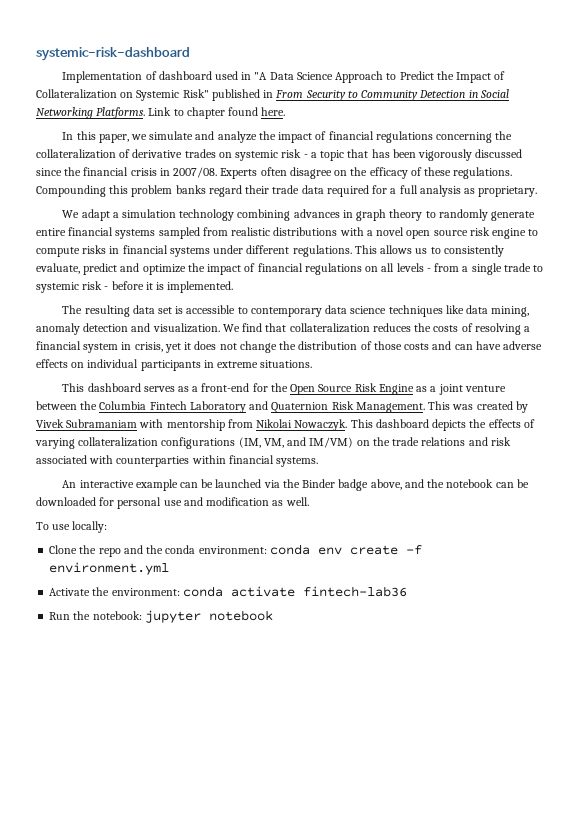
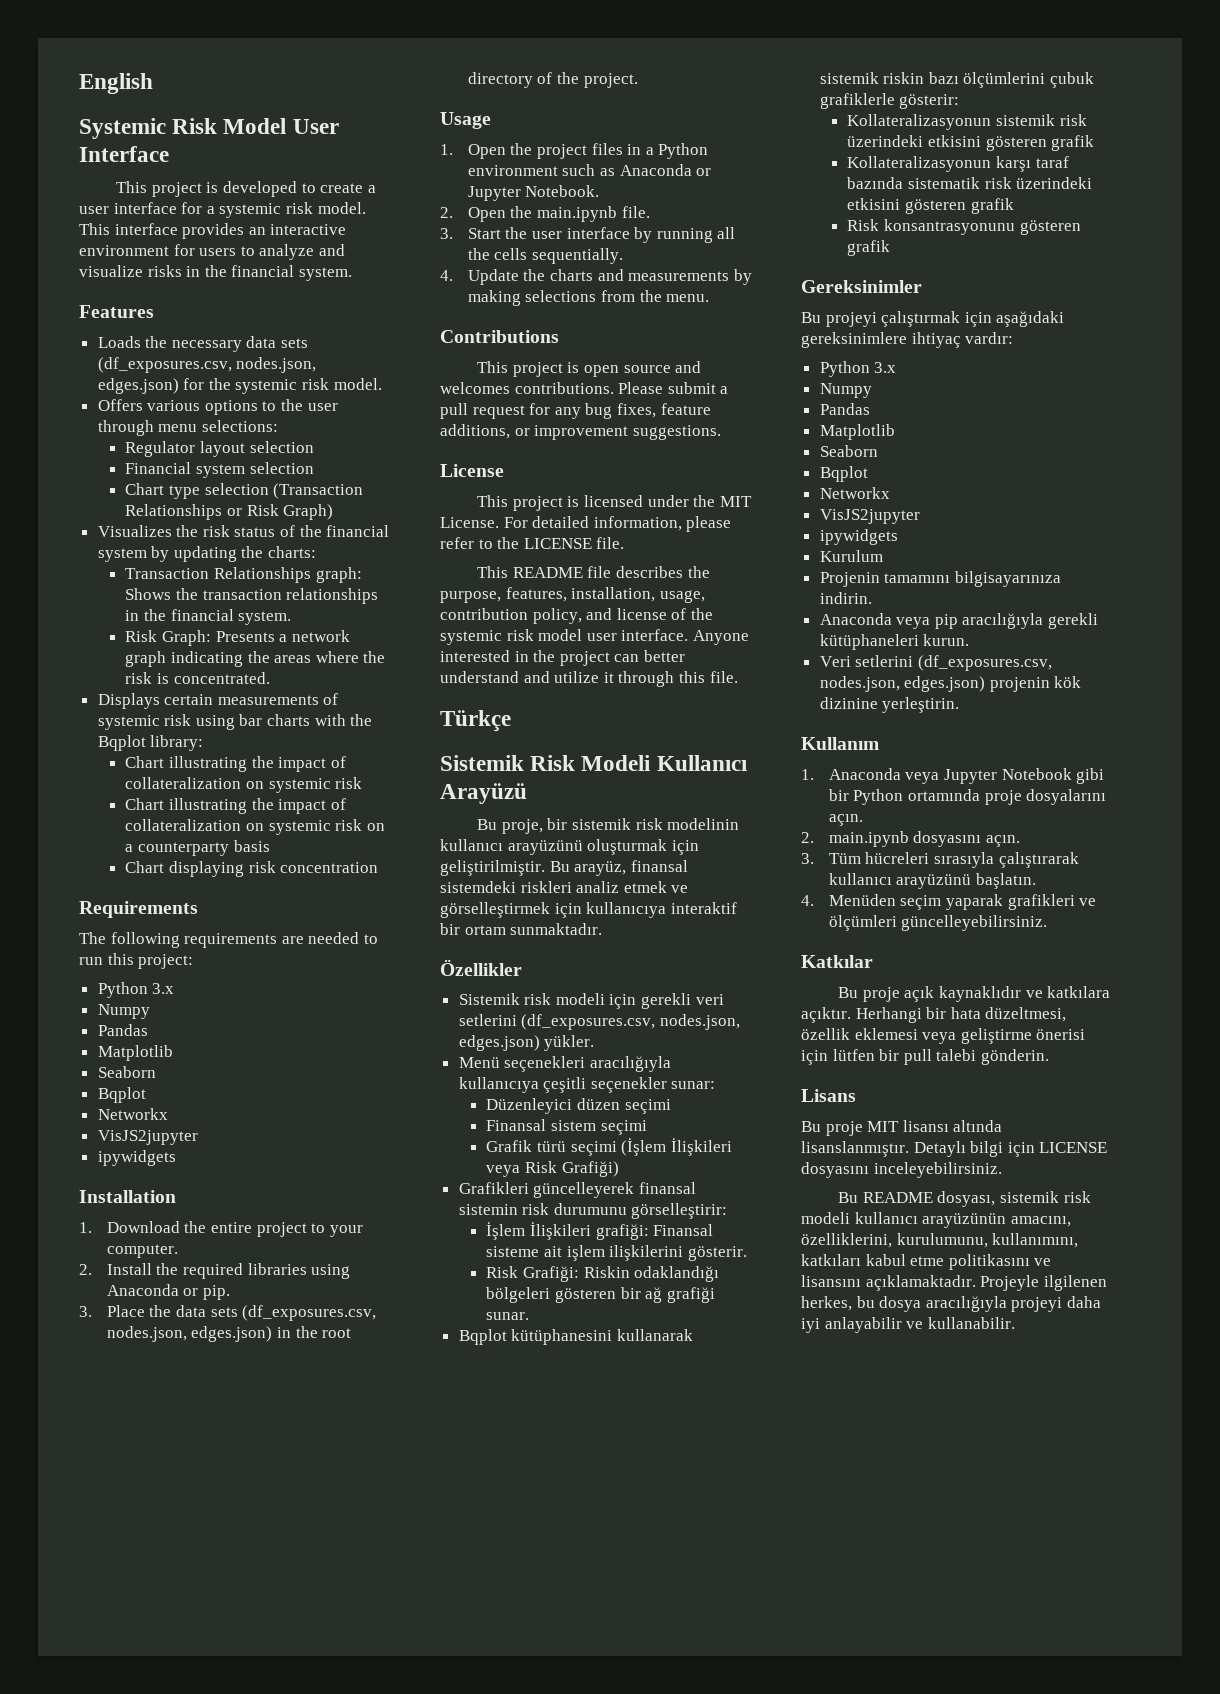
[36,47,190,61] [62,71,506,83] [36,89,509,101] [36,107,286,119] [62,131,513,143] [36,149,523,161] [36,167,513,179] [36,185,538,197] [62,209,536,221] [36,227,539,239] [36,245,504,257] [36,263,544,275] [36,281,234,293] [62,305,530,317] [36,323,531,335] [36,341,543,353] [36,359,313,371] [62,383,506,395] [36,401,528,413] [36,419,535,431] [35,437,511,449] [36,455,319,467] [62,479,529,491] [36,497,309,509] [36,521,108,533] [49,544,422,557] [49,562,170,575] [49,586,407,597] [49,610,273,623] systemic-risk-dashboard // Implementation of dashboard used in "A Data Science Approach to Predict the Impact of Collateralization on Systemic Risk" published in From Security to Community Detection in Social Networking Platforms. Link to chapter found here. // In this paper, we simulate and analyze the impact of financial regulations concerning the collateralization of derivative trades on systemic risk - a topic that has been vigorously discussed since the financial crisis in 2007/08. Experts often disagree on the efficacy of these regulations. Compounding this problem banks regard their trade data required for a full analysis as proprietary. // We adapt a simulation technology combining advances in graph theory to randomly generate entire financial systems sampled from realistic distributions with a novel open source risk engine to compute risks in financial systems under different regulations. This allows us to consistently evaluate, predict and optimize the impact of financial regulations on all levels - from a single trade to systemic risk - before it is implemented. // The resulting data set is accessible to contemporary data science techniques like data mining, anomaly detection and visualization. We find that collateralization reduces the costs of resolving a financial system in crisis, yet it does not change the distribution of those costs and can have adverse effects on individual participants in extreme situations. // This dashboard serves as a front-end for the Open Source Risk Engine as a joint venture between the Columbia Fintech Laboratory and Quaternion Risk Management. This was created by Vivek Subramaniam with mentorship from Nikolai Nowaczyk. This dashboard depicts the effects of varying collateralization configurations (IM, VM, and IM/VM) on the trade relations and risk associated with counterparties within financial systems. // An interactive example can be launched via the Binder badge above, and the notebook can be downloaded for personal use and modification as well. // To use locally: // Clone the repo and the conda environment: conda env create -f environment.yml // Activate the environment: conda activate fintech-lab36 // Run the notebook: jupyter notebook -> [79,73,153,94] [79,118,339,139] [79,146,169,162] [116,181,376,197] [79,202,366,218] [79,223,347,239] [79,244,345,260] [79,265,352,281] [79,305,154,318] [97,336,309,352] [97,357,317,373] [97,378,382,394] [97,399,338,415] [97,420,278,436] [125,441,314,457] [125,462,314,478] [125,483,364,499] [125,504,334,520] [97,525,390,537] [97,546,317,562] [125,567,362,583] [125,588,379,604] [125,609,292,625] [125,630,350,646] [125,651,386,667] [125,672,270,684] [97,693,339,709] [97,714,373,730] [97,735,204,751] [125,756,346,772] [125,777,363,793] [125,798,346,814] [125,819,385,835] [125,840,270,856] [125,861,379,877] [79,901,198,918] [79,932,378,948] [79,953,194,969] [97,982,175,998] [97,1004,150,1019] [97,1024,148,1036] [97,1045,173,1061] [97,1066,156,1078] [97,1087,146,1103] [97,1108,168,1120] [97,1130,198,1145] [97,1150,176,1166] [79,1190,176,1203] [79,1221,363,1237] [106,1244,178,1258] [79,1263,351,1279] [106,1284,230,1300] [79,1305,377,1321] [106,1326,352,1342] [467,72,638,88] [440,112,491,129] [440,143,709,159] [467,164,712,176] [467,185,600,201] [440,206,650,222] [440,227,736,243] [467,248,623,264] [440,269,752,285] [467,290,710,306] [440,330,559,343] [477,361,702,377] [440,382,729,394] [440,403,711,419] [440,424,721,440] [440,464,504,477] [477,495,752,511] [440,516,732,532] [440,537,625,549] [477,566,710,578] [440,587,705,603] [440,608,713,624] [440,629,749,645] [440,650,685,666] [440,671,738,687] [440,710,511,732] [440,755,748,771] [440,783,527,804] [477,818,740,834] [440,839,699,855] [440,860,688,876] [440,881,689,893] [440,902,737,918] [440,923,603,935] [440,959,522,976] [458,993,724,1009] [458,1014,740,1030] [458,1035,595,1051] [458,1056,671,1072] [458,1077,716,1093] [486,1098,671,1114] [486,1119,647,1135] [486,1138,732,1156] [486,1161,619,1177] [458,1182,696,1198] [458,1203,728,1219] [486,1222,714,1240] [486,1245,747,1261] [486,1266,720,1282] [486,1287,715,1303] [486,1312,530,1320] [458,1329,693,1345] [819,72,1095,88] [819,93,960,109] [847,114,1087,130] [847,135,1095,151] [847,156,1069,172] [847,177,1093,189] [847,198,1014,214] [847,219,1081,235] [847,240,891,256] [801,280,922,293] [801,311,1065,327] [801,332,1014,348] [819,361,897,377] [819,383,872,398] [819,403,870,415] [819,424,895,440] [819,445,878,457] [819,466,868,482] [819,487,890,499] [819,509,920,524] [819,529,898,545] [819,550,883,562] [819,571,1061,587] [819,592,872,604] [819,613,1099,629] [819,634,970,650] [819,655,1052,671] [819,676,1082,692] [819,697,960,713] [801,737,879,750] [801,768,1105,784] [828,789,1107,805] [828,814,863,826] [801,831,1020,847] [801,852,1079,868] [828,873,1036,889] [801,894,1097,910] [828,915,1048,931] [801,955,873,968] [838,986,1111,1002] [801,1007,1067,1023] [801,1028,1086,1044] [801,1049,1049,1065] [801,1089,856,1102] [801,1120,1003,1136] [801,1141,1108,1157] [801,1162,1002,1178] [838,1191,1091,1207] [801,1212,1071,1228] [801,1233,1079,1248] [801,1254,1052,1270] [801,1275,1107,1291] [801,1296,1101,1312] [801,1317,1015,1333] English // Systemic Risk Model User Interface // This project is developed to create a user interface for a systemic risk model. This interface provides an interactive environment for users to analyze and visualize risks in the financial system. // Features // Loads the necessary data sets (df_exposures.csv, nodes.json, edges.json) for the systemic risk model. // Offers various options to the user through menu selections: // Regulator layout selection // Financial system selection // Chart type selection (Transaction Relationships or Risk Graph) // Visualizes the risk status of the financial system by updating the charts: // Transaction Relationships graph: Shows the transaction relationships in the financial system. // Risk Graph: Presents a network graph indicating the areas where the risk is concentrated. // Displays certain measurements of systemic risk using bar charts with the Bqplot library: // Chart illustrating the impact of collateralization on systemic risk // Chart illustrating the impact of collateralization on systemic risk on a counterparty basis // Chart displaying risk concentration // Requirements // The following requirements are needed to run this project: // Python 3.x // Numpy // Pandas // Matplotlib // Seaborn // Bqplot // Networkx // VisJS2jupyter // ipywidgets // Installation // 1. Download the entire project to your computer. // 2. Install the required libraries using Anaconda or pip. // 3. Place the data sets (df_exposures.csv, nodes.json, edges.json) in the root directory of the project. // Usage // 1. Open the project files in a Python environment such as Anaconda or Jupyter Notebook. // 2. Open the main.ipynb file. // 3. Start the user interface by running all the cells sequentially. // 4. Update the charts and measurements by making selections from the menu. // Contributions // This project is open source and welcomes contributions. Please submit a pull request for any bug fixes, feature additions, or improvement suggestions. // License // This project is licensed under the MIT License. For detailed information, please refer to the LICENSE file. // This README file describes the purpose, features, installation, usage, contribution policy, and license of the systemic risk model user interface. Anyone interested in the project can better understand and utilize it through this file. // Türkçe // Sistemik Risk Modeli Kullanıcı Arayüzü // Bu proje, bir sistemik risk modelinin kullanıcı arayüzünü oluşturmak için geliştirilmiştir. Bu arayüz, finansal sistemdeki riskleri analiz etmek ve görselleştirmek için kullanıcıya interaktif bir ortam sunmaktadır. // Özellikler // Sistemik risk modeli için gerekli veri setlerini (df_exposures.csv, nodes.json, edges.json) yükler. // Menü seçenekleri aracılığıyla kullanıcıya çeşitli seçenekler sunar: // Düzenleyici düzen seçimi // Finansal sistem seçimi // Grafik türü seçimi (İşlem İlişkileri veya Risk Grafiği) // Grafikleri güncelleyerek finansal sistemin risk durumunu görselleştirir: // İşlem İlişkileri grafiği: Finansal sisteme ait işlem ilişkilerini gösterir. // Risk Grafiği: Riskin odaklandığı bölgeleri gösteren bir ağ grafiği sunar. // Bqplot kütüphanesini kullanarak sistemik riskin bazı ölçümlerini çubuk grafiklerle gösterir: // Kollateralizasyonun sistemik risk üzerindeki etkisini gösteren grafik // Kollateralizasyonun karşı taraf bazında sistematik risk üzerindeki etkisini gösteren grafik // Risk konsantrasyonunu gösteren grafik // Gereksinimler // Bu projeyi çalıştırmak için aşağıdaki gereksinimlere ihtiyaç vardır: // Python 3.x // Numpy // Pandas // Matplotlib // Seaborn // Bqplot // Networkx // VisJS2jupyter // ipywidgets // Kurulum // Projenin tamamını bilgisayarınıza indirin. // Anaconda veya pip aracılığıyla gerekli kütüphaneleri kurun. // Veri setlerini (df_exposures.csv, nodes.json, edges.json) projenin kök dizinine yerleştirin. // Kullanım // 1. Anaconda veya Jupyter Notebook gibi bir Python ortamında proje dosyalarını açın. // 2. main.ipynb dosyasını açın. // 3. Tüm hücreleri sırasıyla çalıştırarak kullanıcı arayüzünü başlatın. // 4. Menüden seçim yaparak grafikleri ve ölçümleri güncelleyebilirsiniz. // Katkılar // Bu proje açık kaynaklıdır ve katkılara açıktır. Herhangi bir hata düzeltmesi, özellik eklemesi veya geliştirme önerisi için lütfen bir pull talebi gönderin. // Lisans // Bu proje MIT lisansı altında lisanslanmıştır. Detaylı bilgi için LICENSE dosyasını inceleyebilirsiniz. // Bu README dosyası, sistemik risk modeli kullanıcı arayüzünün amacını, özelliklerini, kurulumunu, kullanımını, katkıları kabul etme politikasını ve lisansını açıklamaktadır. Projeyle ilgilenen herkes, bu dosya aracılığıyla projeyi daha iyi anlayabilir ve kullanabilir.

